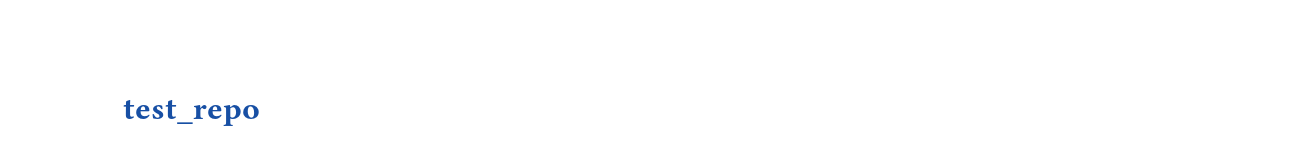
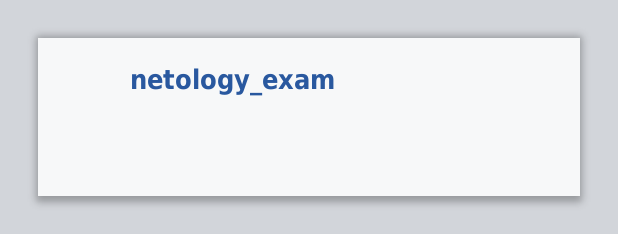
[123,99,260,126] test_repo -> [130,68,335,96] netology_exam

